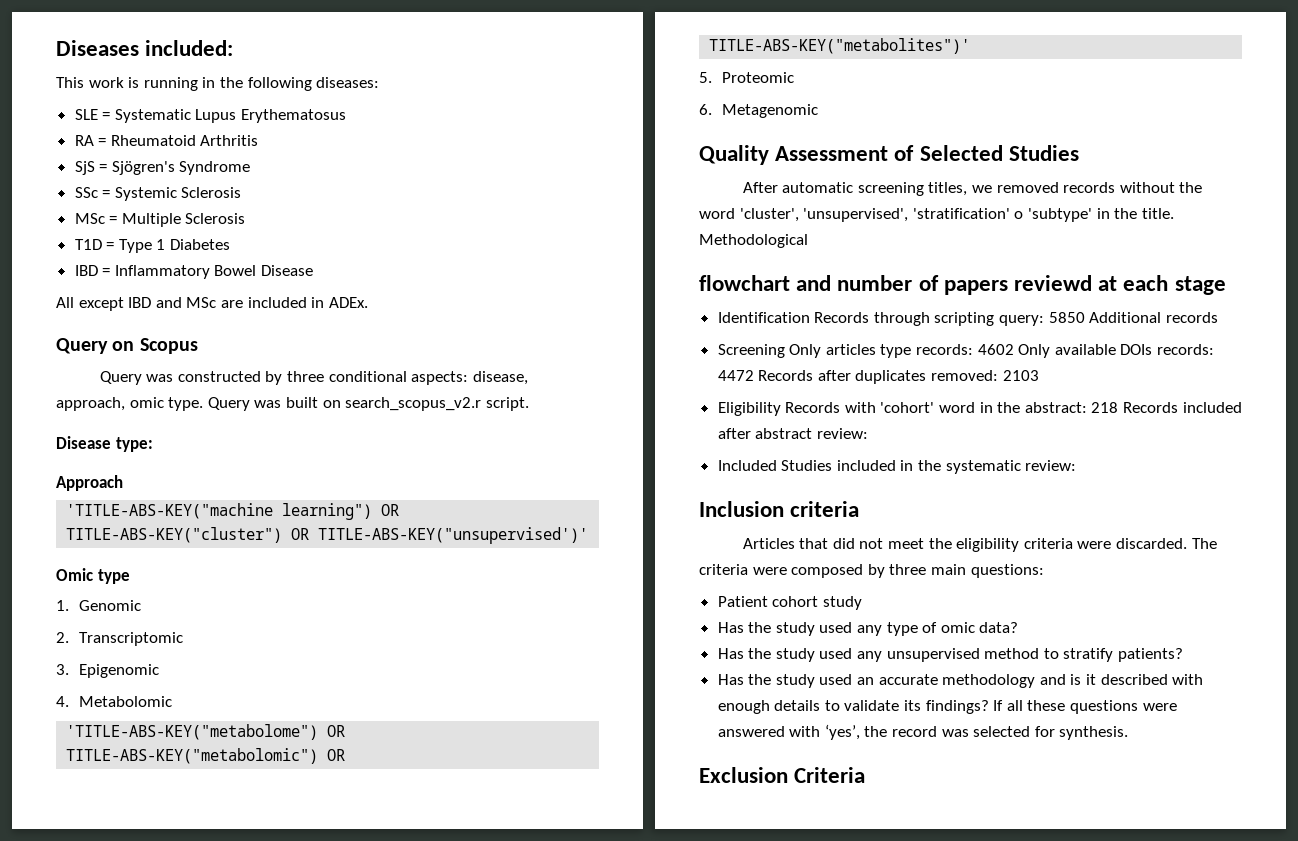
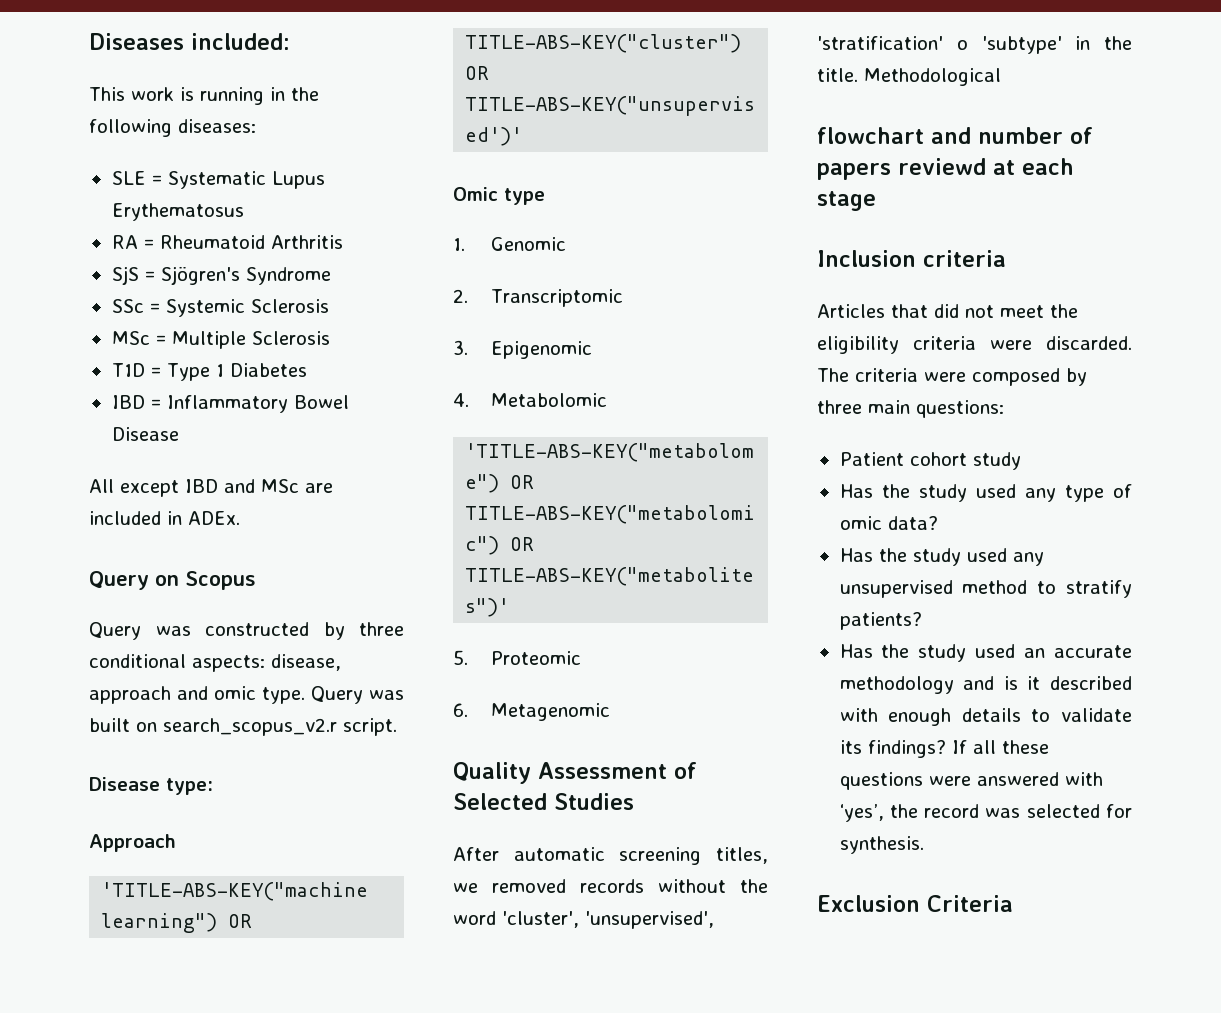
[56,397,125,411] approach, -> [89,686,208,704] approach and
[717,312,1218,326] [717,344,1215,358] [717,370,1039,384] [717,402,1242,416] [717,428,868,439] [717,460,1077,474] // Identification Records through scripting query: 5850 Additional records // Screening Only articles type records: 4602 Only available DOIs records: 4472 Records after duplicates removed: 2103 // Eligibility Records with 'cohort' word in the abstract: 218 Records included after abstract review: // Included Studies included in the systematic review: -> (876, 201) none

